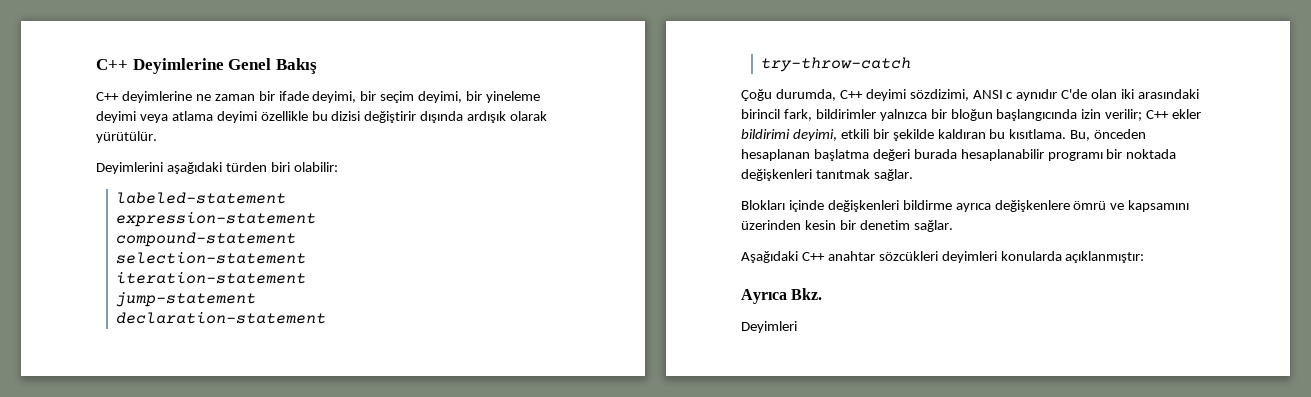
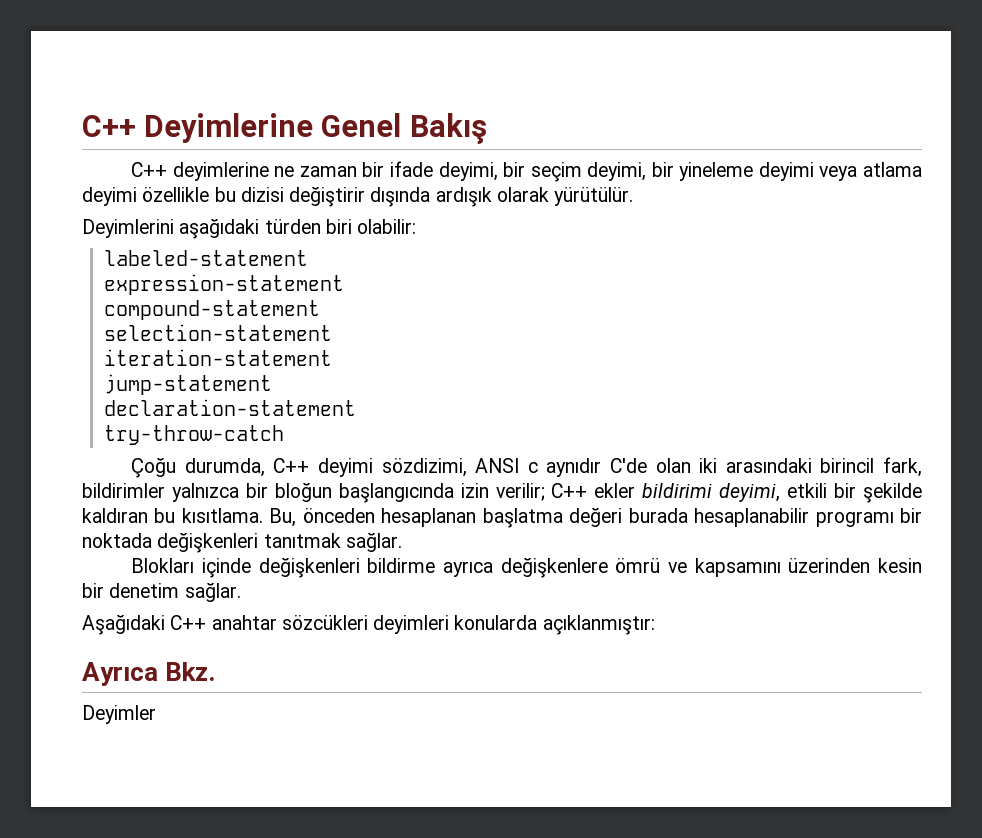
[741,321,797,333] Deyimleri -> [82,705,156,724] Deyimler

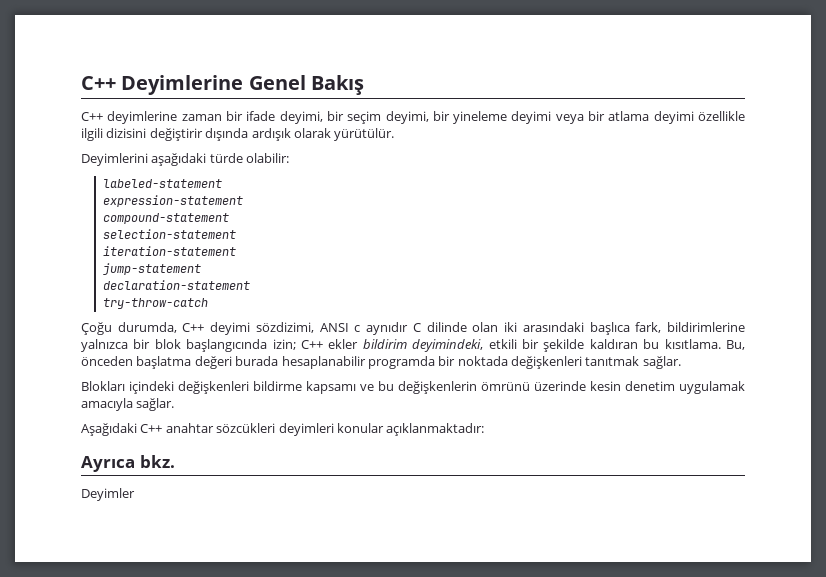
[274,166,295,177] ne -> (178, 117) none
(858, 173) none -> [588,111,606,121] bir
[214,187,284,202] bu dizisi -> [81,128,147,141] ilgili dizisini
[264,219,352,234] türden biri -> [209,153,243,163] türde
[609,458,647,473] C'de -> [412,322,467,332] C dilinde
[820,457,922,477] [82,483,781,503] birincil fark, bildirimler yalnızca bir bloğun başlangıcında izin verilir; C++ ekler bildirimi deyimi, -> [589,322,746,335] [81,339,484,352] başlıca fark, bildirimlerine yalnızca bir blok başlangıcında izin; C++ ekler bildirim deyimindeki,
[381,508,477,527] hesaplanan -> (133, 361) none
[815,511,894,527] programı -> [367,356,435,369] programda
[201,558,251,578] içinde -> [129,381,174,394] içindeki
[442,558,923,578] [82,583,180,598] ayrıca değişkenlere ömrü ve kapsamını üzerinden kesin bir denetim -> [306,381,745,394] [81,398,133,411] kapsamı ve bu değişkenlerin ömrünü üzerinde kesin denetim uygulamak amacıyla
[454,615,655,635] konularda açıklanmıştır: -> [336,423,485,436] konular açıklanmaktadır:
[165,662,216,681] Bkz. -> [139,455,175,468] bkz.

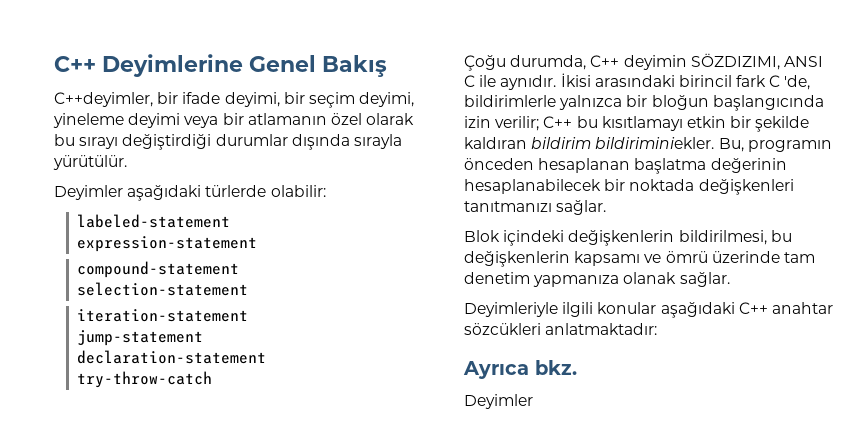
[81,111,222,124] C++ deyimlerine zaman -> [54,92,153,107] C++deyimler,
[432,111,450,121] bir -> (415, 99) none
[608,111,745,124] [81,128,395,141] [81,153,243,166] atlama deyimi özellikle ilgili dizisini değiştirir dışında ardışık olarak yürütülür. // Deyimlerini aşağıdaki türde -> [247,113,415,125] [54,134,402,150] [53,155,127,170] [54,185,267,201] atlamanın özel olarak bu sırayı değiştirdiği durumlar dışında sırayla yürütülür. // Deyimler aşağıdaki türlerde
[210,322,746,335] [81,339,745,352] [81,356,435,369] deyimi sözdizimi, ANSI c aynıdır C dilinde olan iki arasındaki başlıca fark, bildirimlerine yalnızca bir blok başlangıcında izin; C++ ekler bildirim deyimindeki, etkili bir şekilde kaldıran bu kısıtlama. Bu, önceden başlatma değeri burada hesaplanabilir programda -> [623,53,823,70] [464,73,811,90] [464,95,824,111] [464,116,810,132] [464,137,832,152] [464,158,787,174] [464,179,601,194] deyimin SÖZDIZIMI, ANSI C ile aynıdır. İkisi arasındaki birincil fark C 'de, bildirimlerle yalnızca bir bloğun başlangıcında izin verilir; C++ bu kısıtlamayı etkin bir şekilde kaldıran bildirim bildiriminiekler. Bu, programın önceden hesaplanan başlatma değerinin hesaplanabilecek
[585,356,681,369] [81,381,745,394] [81,398,175,411] [81,423,485,436] tanıtmak sağlar. // Blokları içindeki değişkenleri bildirme kapsamı ve bu değişkenlerin ömrünü üzerinde kesin denetim uygulamak amacıyla sağlar. // Aşağıdaki C++ anahtar sözcükleri deyimleri konular açıklanmaktadır: -> [464,200,607,215] [464,230,792,246] [464,251,815,267] [464,272,730,287] [464,302,833,318] [464,323,658,335] tanıtmanızı sağlar. // Blok içindeki değişkenlerin bildirilmesi, bu değişkenlerin kapsamı ve ömrü üzerinde tam denetim yapmanıza olanak sağlar. // Deyimleriyle ilgili konular aşağıdaki C++ anahtar sözcükleri anlatmaktadır:

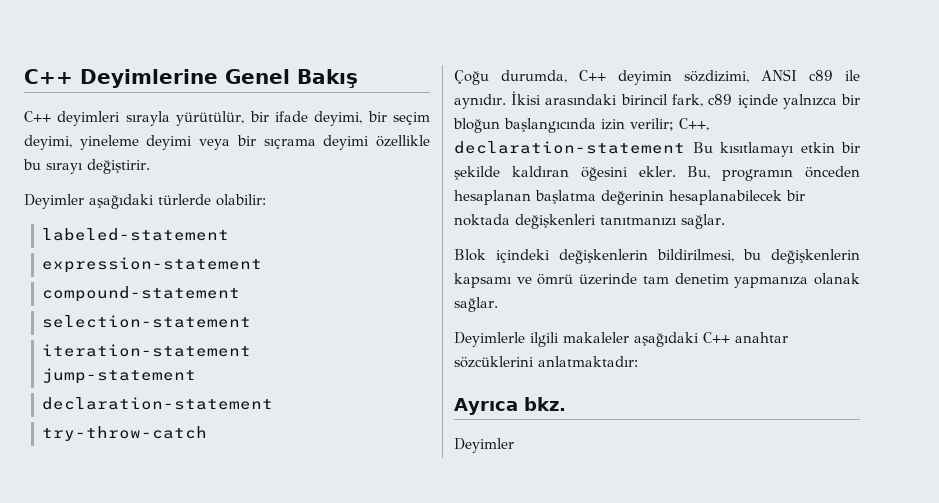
[54,92,153,107] C++deyimler, -> [24,111,245,126] C++ deyimleri sırayla yürütülür,
[247,113,415,125] [54,134,402,150] [53,155,127,170] atlamanın özel olarak bu sırayı değiştirdiği durumlar dışında sırayla yürütülür. -> [263,135,431,150] [23,159,150,174] sıçrama deyimi özellikle bu sırayı değiştirir.
[690,53,823,70] [464,75,475,87] SÖZDIZIMI, ANSI C -> [684,69,833,83] sözdizimi, ANSI c89
[736,75,811,90] [464,95,556,107] fark C 'de, bildirimlerle -> [671,94,778,108] fark, c89 içinde
[543,116,598,128] C++ bu -> [679,118,709,131] [454,141,713,154] C++, declaration-statement Bu
[531,137,715,149] bildirim bildiriminiekler. -> [580,166,676,181] öğesini ekler.
[464,302,657,317] Deyimleriyle ilgili konular -> [454,332,629,347] Deyimlerle ilgili makaleler
[464,323,541,335] sözcükleri -> [454,356,534,368] sözcüklerini

